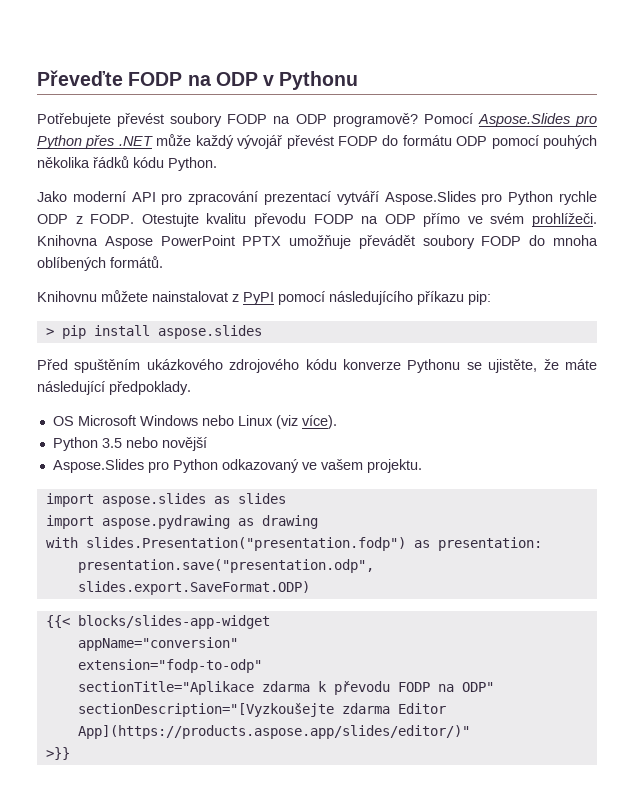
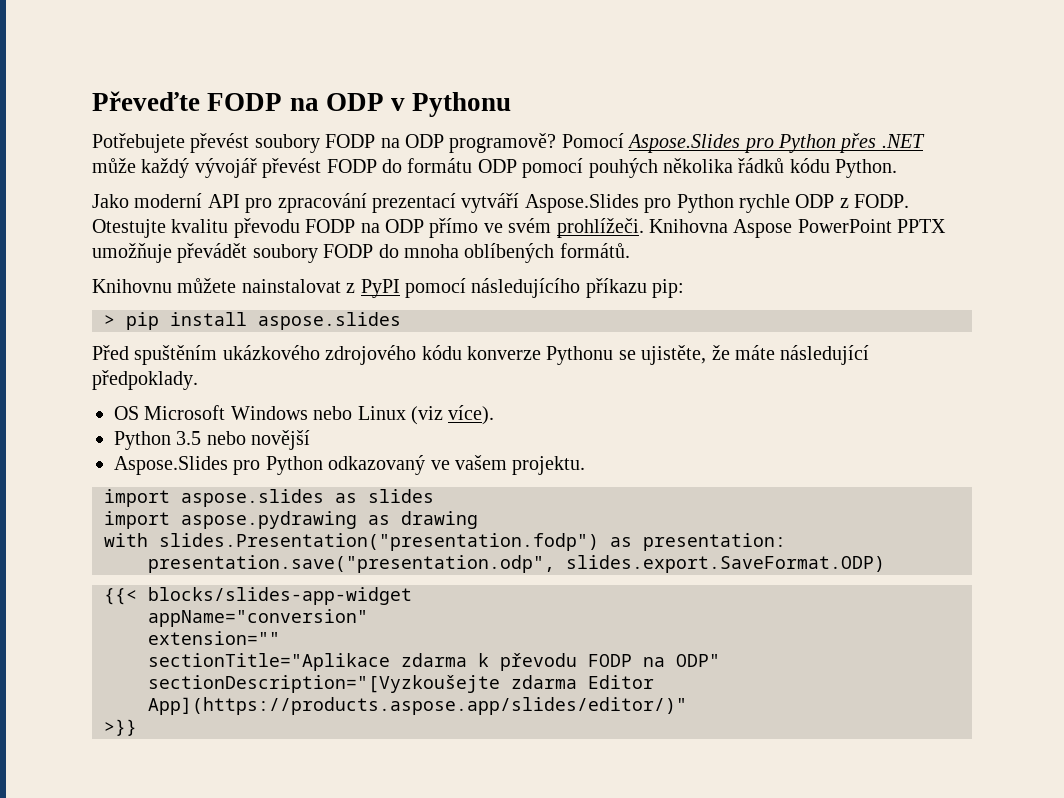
[77,659,262,673] extension="fodp-to-odp" -> [148,631,280,645] extension=""

